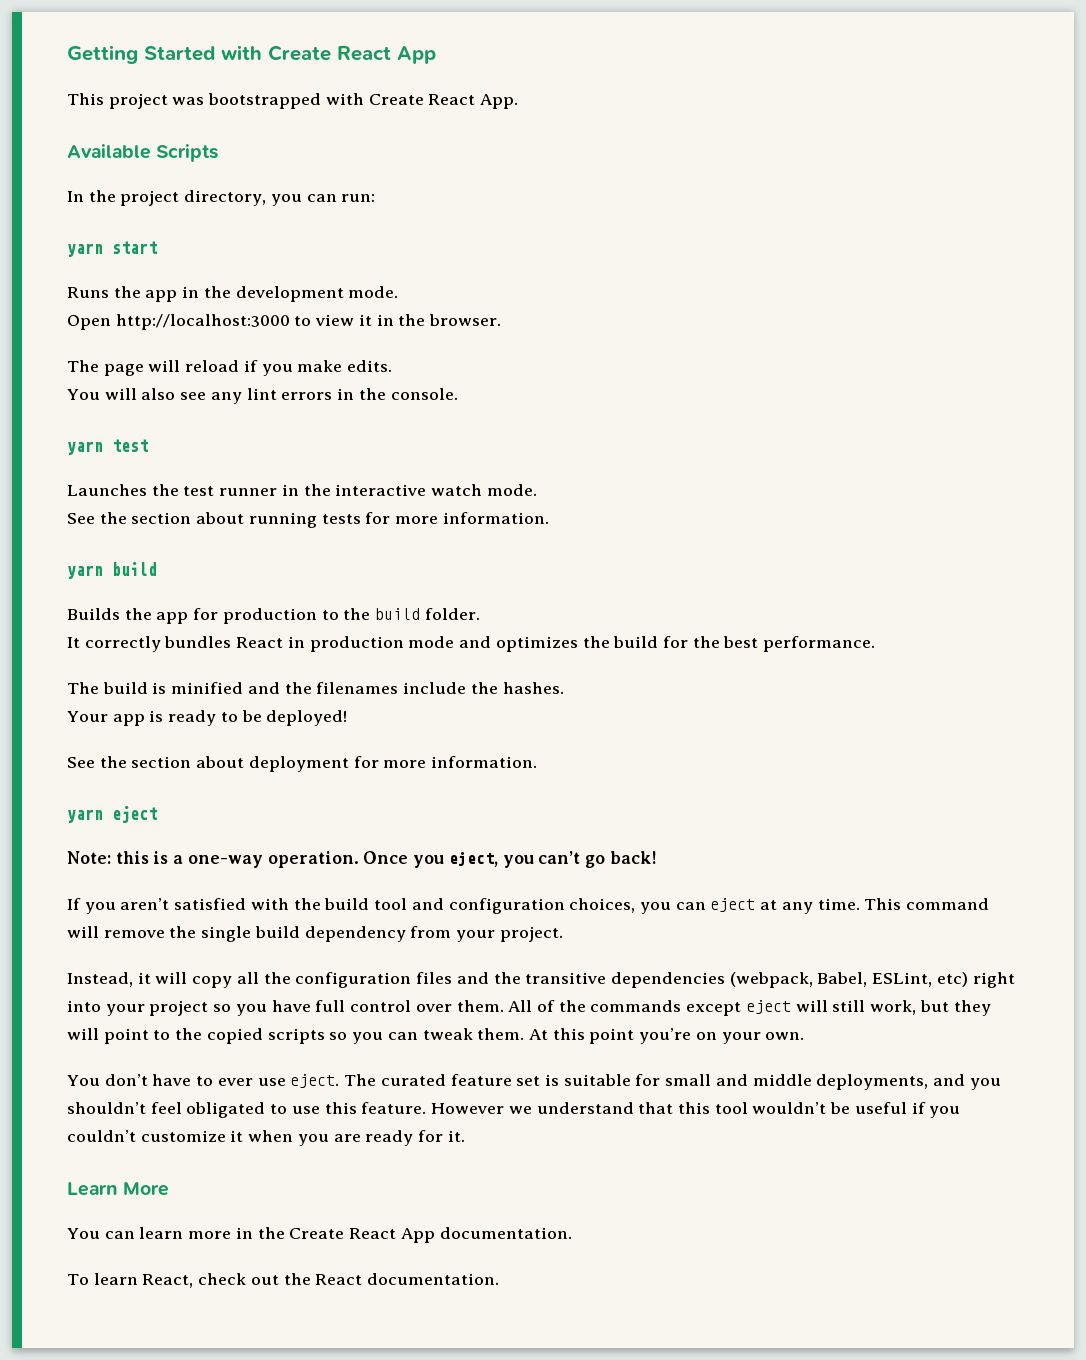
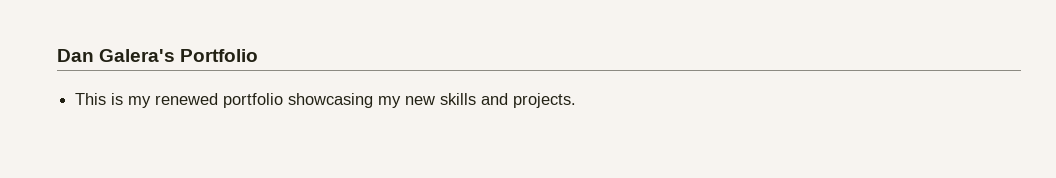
[67,45,436,64] [67,93,519,109] [67,144,219,162] [67,190,376,206] [67,241,157,257] [67,286,399,302] [67,314,502,330] [67,360,393,376] [67,388,458,404] [67,439,148,455] [67,484,537,496] [67,512,549,528] [67,562,157,579] [67,608,480,624] [67,636,876,652] [67,682,564,694] [67,710,348,726] [67,756,538,772] [67,806,157,823] [67,851,657,868] [67,898,990,914] [67,926,563,942] [67,972,1015,988] [67,1000,991,1016] [67,1028,805,1044] [67,1074,1001,1090] [67,1102,961,1118] [67,1130,465,1146] [67,1182,170,1196] [67,1227,572,1243] [67,1273,500,1288] Getting Started with Create React App // This project was bootstrapped with Create React App. // Available Scripts // In the project directory, you can run: // yarn start // Runs the app in the development mode. // Open http://localhost:3000 to view it in the browser. // The page will reload if you make edits. // You will also see any lint errors in the console. // yarn test // Launches the test runner in the interactive watch mode. // See the section about running tests for more information. // yarn build // Builds the app for production to the build folder. // It correctly bundles React in production mode and optimizes the build for the best performance. // The build is minified and the filenames include the hashes. // Your app is ready to be deployed! // See the section about deployment for more information. // yarn eject // Note: this is a one-way operation. Once you eject, you can’t go back! // If you aren’t satisfied with the build tool and configuration choices, you can eject at any time. This command will remove the single build dependency from your project. // Instead, it will copy all the configuration files and the transitive dependencies (webpack, Babel, ESLint, etc) right into your project so you have full control over them. All of the commands except eject will still work, but they will point to the copied scripts so you can tweak them. At this point you’re on your own. // You don’t have to ever use eject. The curated feature set is suitable for small and middle deployments, and you shouldn’t feel obligated to use this feature. However we understand that this tool wouldn’t be useful if you couldn’t customize it when you are ready for it. // Learn More // You can learn more in the Create React App documentation. // To learn React, check out the React documentation. -> [57,49,259,62] [75,93,577,108] Dan Galera's Portfolio // This is my renewed portfolio showcasing my new skills and projects.

